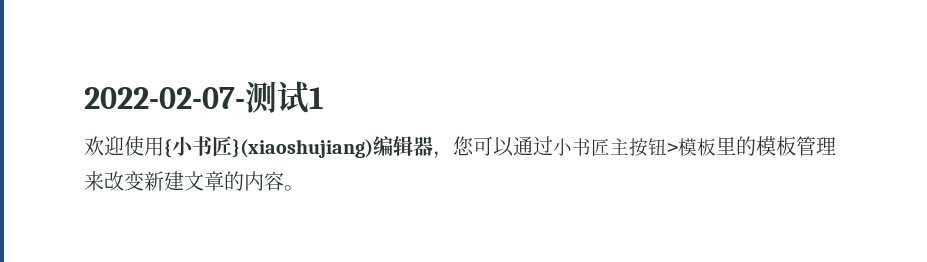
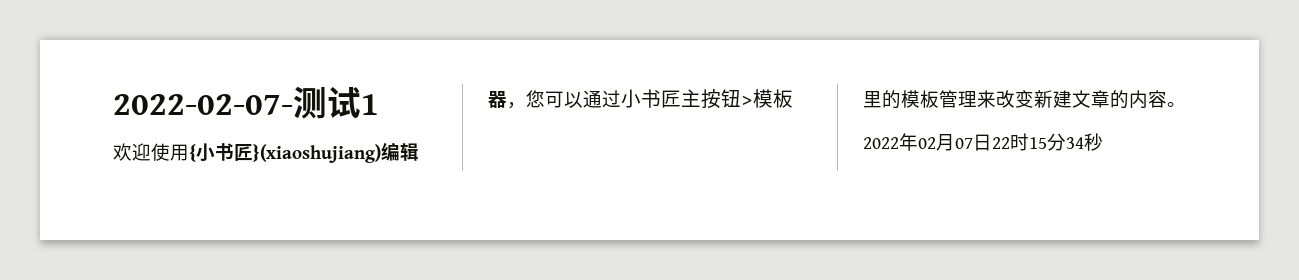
(304, 188) none -> [863,133,1103,151] // 2022年02月07日22时15分34秒

